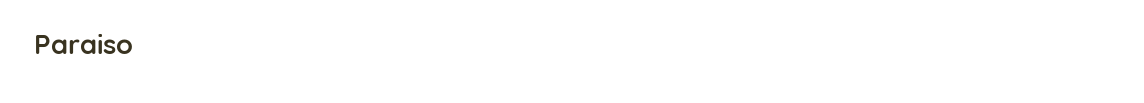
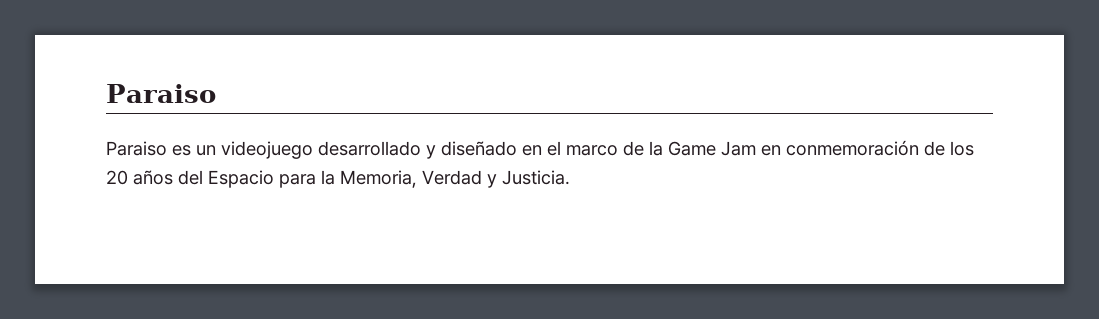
[34,33,133,54] Paraiso -> [106,84,216,103] [106,140,974,159] [106,170,570,188] Paraiso // Paraiso es un videojuego desarrollado y diseñado en el marco de la Game Jam en conmemoración de los 20 años del Espacio para la Memoria, Verdad y Justicia.

